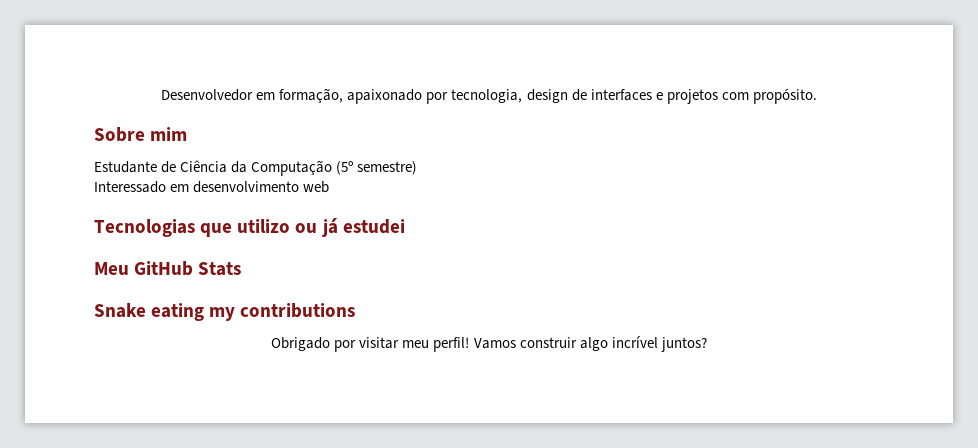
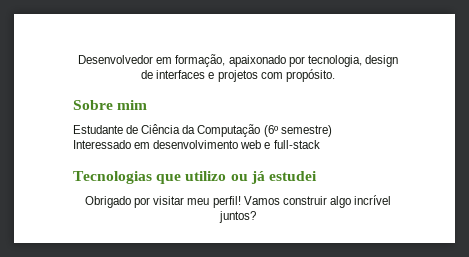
[336,161,354,175] (5º -> [263,125,279,137] (6º
(330, 187) none -> [264,140,320,149] e full-stack
[94,261,242,276] [94,303,356,321] // Meu GitHub Stats // Snake eating my contributions -> (317, 176) none

